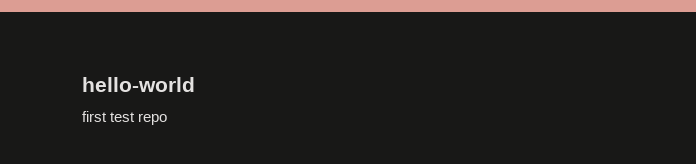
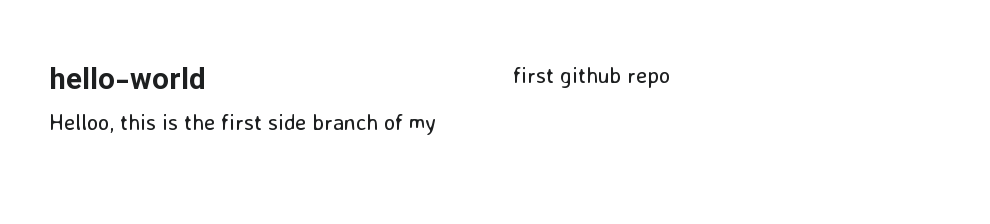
[82,111,136,122] first test -> [49,114,436,135] [513,67,621,88] Helloo, this is the first side branch of my first github

